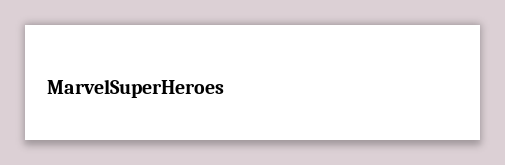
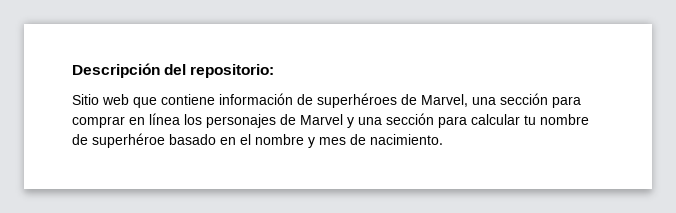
[47,79,224,98] MarvelSuperHeroes -> [72,63,275,78] [72,93,581,108] [72,113,589,128] [72,133,443,148] Descripción del repositorio: // Sitio web que contiene información de superhéroes de Marvel, una sección para comprar en línea los personajes de Marvel y una sección para calcular tu nombre de superhéroe basado en el nombre y mes de nacimiento.

